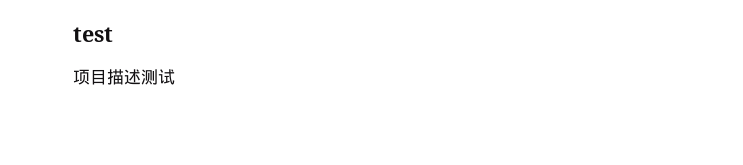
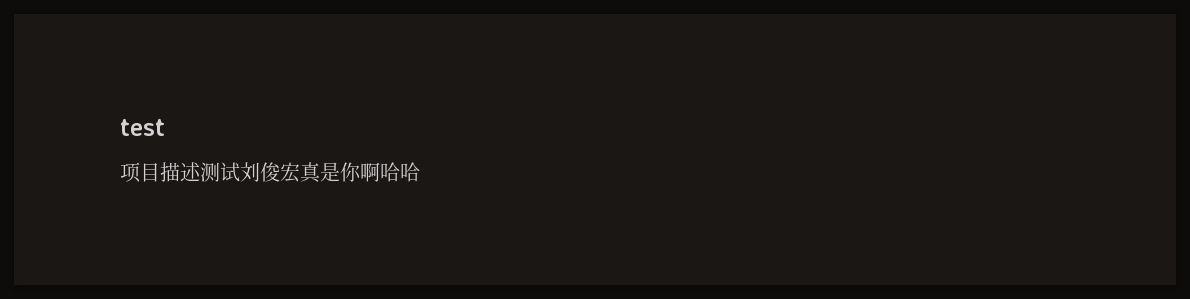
(175, 77) none -> [240,162,420,183] 刘俊宏真是你啊哈哈

